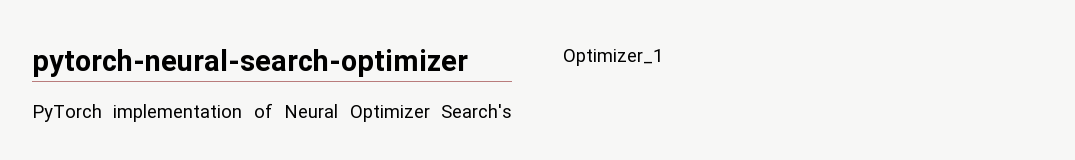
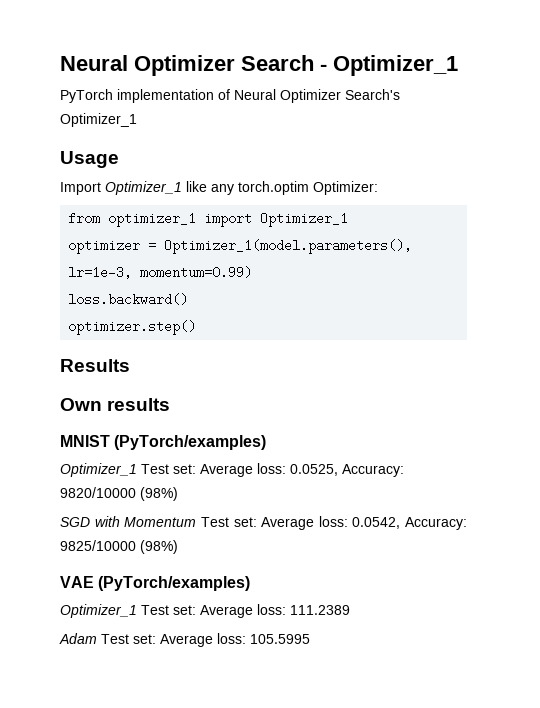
[32,49,468,77] pytorch-neural-search-optimizer -> [60,55,458,76] Neural Optimizer Search - Optimizer_1
(663, 57) none -> [60,151,119,168] [60,181,378,195] [68,212,349,227] [68,239,413,254] [68,266,253,279] [68,293,189,306] [68,320,197,335] [60,359,130,372] [60,398,171,411] [60,435,267,450] [60,463,404,477] [60,487,178,501] [60,516,467,530] [60,540,178,554] [60,576,251,591] [60,604,350,618] [59,633,310,647] // Usage // Import Optimizer_1 like any torch.optim Optimizer: // from optimizer_1 import Optimizer_1 // optimizer = Optimizer_1(model.parameters(), lr=1e-3, momentum=0.99) // loss.backward() // optimizer.step() // Results // Own results // MNIST (PyTorch/examples) // Optimizer_1 Test set: Average loss: 0.0525, Accuracy: 9820/10000 (98%) // SGD with Momentum Test set: Average loss: 0.0542, Accuracy: 9825/10000 (98%) // VAE (PyTorch/examples) // Optimizer_1 Test set: Average loss: 111.2389 // Adam Test set: Average loss: 105.5995

